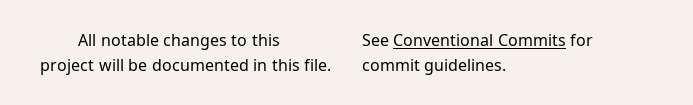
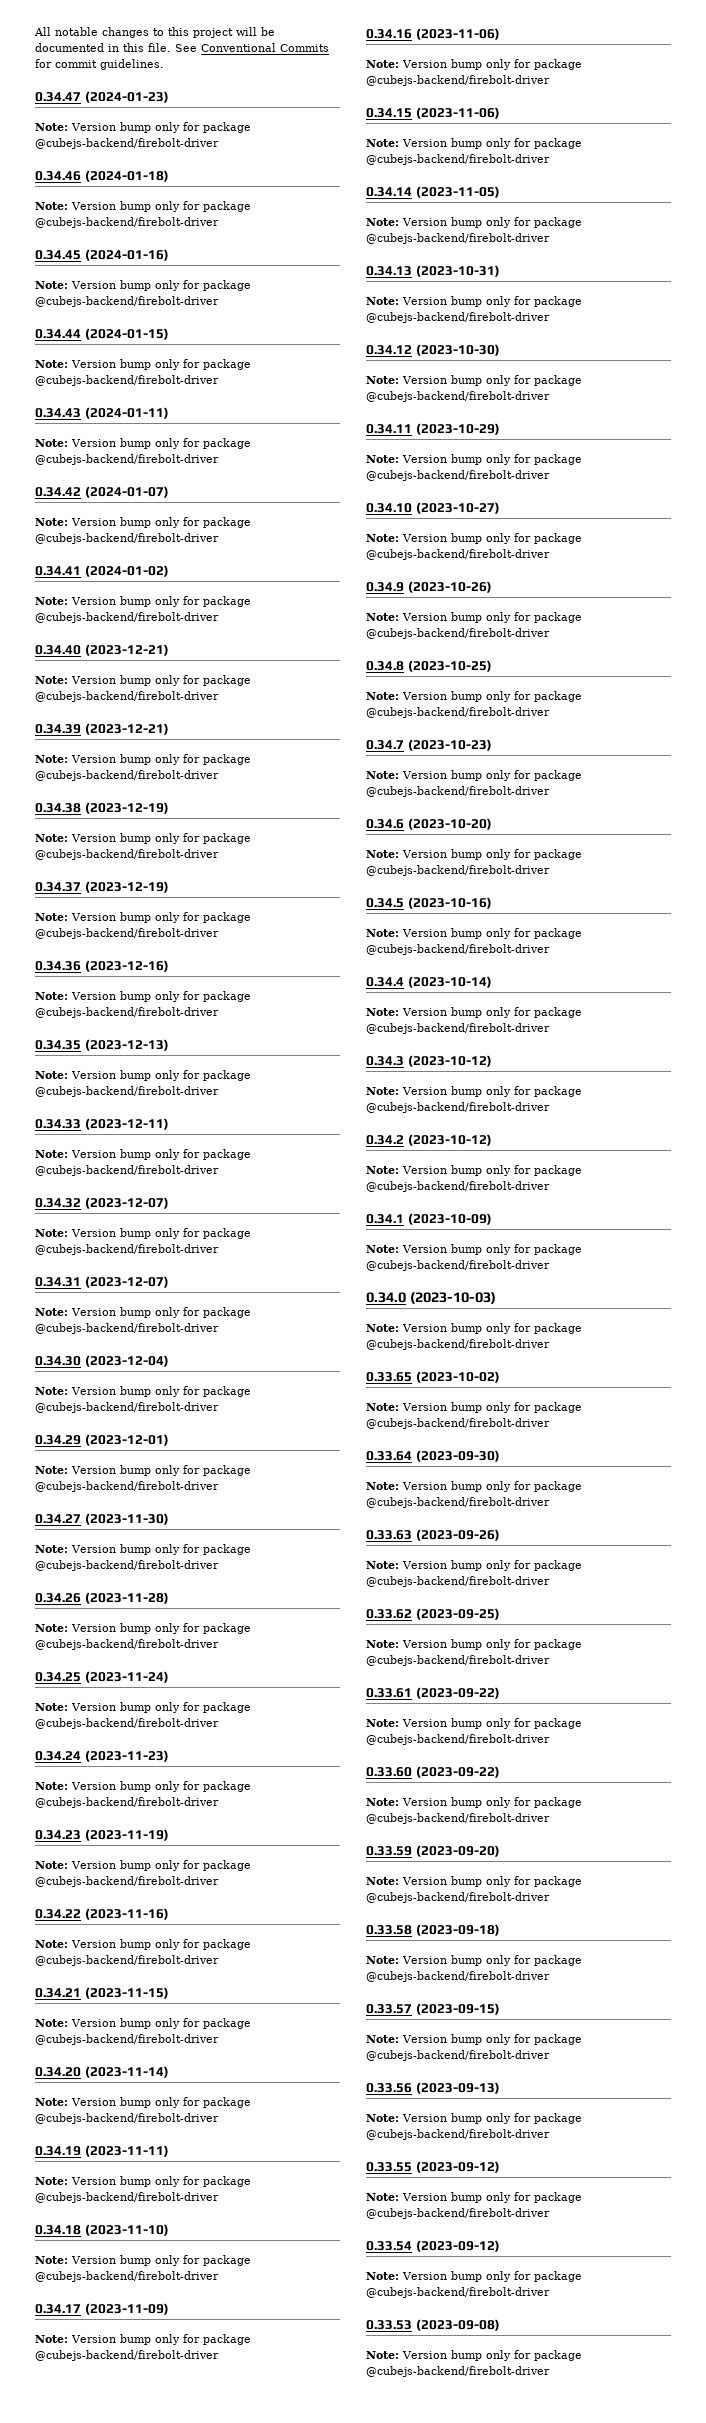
(507, 67) none -> [35,91,169,103] [35,122,251,133] [35,138,219,149] [35,170,169,182] [35,201,251,212] [35,217,219,228] [35,249,169,261] [35,280,251,291] [35,296,219,307] [35,328,169,340] [35,359,251,370] [35,375,219,386] [35,407,169,419] [35,438,251,449] [35,454,219,465] [35,486,169,498] [35,517,251,528] [35,533,219,544] [35,565,169,577] [35,596,251,607] [35,612,219,623] [35,644,169,656] [35,675,251,686] [35,691,219,702] [35,723,169,735] [35,754,251,765] [35,770,219,781] [35,802,169,814] [35,833,251,844] [35,849,219,860] [35,881,169,893] [35,912,251,923] [35,928,219,939] [35,960,169,972] [35,991,251,1002] [35,1007,219,1018] [35,1039,169,1051] [35,1070,251,1081] [35,1086,219,1097] [35,1118,169,1130] [35,1149,251,1160] [35,1165,219,1176] [35,1197,169,1209] [35,1228,251,1239] [35,1244,219,1255] [35,1276,169,1288] [35,1307,251,1318] [35,1323,219,1334] [35,1355,169,1367] [35,1386,251,1397] [35,1402,219,1413] [35,1434,169,1446] [35,1465,251,1476] [35,1481,219,1492] [35,1513,169,1525] [35,1544,251,1555] [35,1560,219,1571] [35,1592,169,1604] [35,1623,251,1634] [35,1639,219,1650] [35,1671,169,1683] [35,1702,251,1713] [35,1718,219,1729] [35,1750,169,1762] [35,1781,251,1792] [35,1797,219,1808] [35,1829,169,1841] [35,1860,251,1871] [35,1876,219,1887] [35,1908,169,1920] [35,1939,251,1950] [35,1955,219,1966] [35,1987,169,1999] [35,2018,251,2029] [35,2034,219,2045] [35,2066,169,2078] [35,2097,251,2108] [35,2113,219,2124] [35,2145,169,2157] [35,2176,251,2187] [35,2192,219,2203] [35,2224,169,2236] [35,2255,251,2266] [35,2271,219,2282] [35,2303,169,2315] [35,2334,251,2345] [35,2350,219,2361] [366,28,500,40] [366,59,582,70] [366,75,550,86] [366,107,500,119] [366,138,582,149] [366,154,550,165] [366,186,500,198] [366,217,582,228] [366,233,550,244] [366,265,500,277] [366,296,582,307] [366,312,550,323] [366,344,500,356] [366,375,582,386] [366,391,550,402] [366,423,500,435] [366,454,582,465] [366,470,550,481] [366,502,500,514] [366,533,582,544] [366,549,550,560] [366,581,492,593] [366,612,582,623] [366,628,550,639] [366,660,492,672] [366,691,582,702] [366,707,550,718] [366,739,492,751] [366,770,582,781] [366,786,550,797] [366,818,492,830] [366,849,582,860] [366,865,550,876] [366,897,492,909] [366,928,582,939] [366,944,550,955] [366,976,492,988] [366,1007,582,1018] [366,1023,550,1034] [366,1055,492,1067] [366,1086,582,1097] [366,1102,550,1113] [366,1134,492,1146] [366,1165,582,1176] [366,1181,550,1192] [366,1213,492,1225] [366,1244,582,1255] [366,1260,550,1271] [366,1292,496,1304] [366,1323,582,1334] [366,1339,550,1350] [366,1371,500,1383] [366,1402,582,1413] [366,1418,550,1429] [366,1450,500,1462] [366,1481,582,1492] [366,1497,550,1508] [366,1529,500,1541] [366,1560,582,1571] [366,1576,550,1587] [366,1608,500,1620] [366,1639,582,1650] [366,1655,550,1666] [366,1687,500,1699] [366,1718,582,1729] [366,1734,550,1745] [366,1766,500,1778] [366,1797,582,1808] [366,1813,550,1824] [366,1845,500,1857] [366,1876,582,1887] [366,1892,550,1903] [366,1924,500,1936] [366,1955,582,1966] [366,1971,550,1982] [366,2003,500,2015] [366,2034,582,2045] [366,2050,550,2061] [366,2082,500,2094] [366,2113,582,2124] [366,2129,550,2140] [366,2161,500,2173] [366,2192,582,2203] [366,2208,550,2219] [366,2240,500,2252] [366,2271,582,2282] [366,2287,550,2298] [366,2319,500,2331] [366,2350,582,2361] [366,2366,550,2377] // 0.34.47 (2024-01-23) // Note: Version bump only for package @cubejs-backend/firebolt-driver // 0.34.46 (2024-01-18) // Note: Version bump only for package @cubejs-backend/firebolt-driver // 0.34.45 (2024-01-16) // Note: Version bump only for package @cubejs-backend/firebolt-driver // 0.34.44 (2024-01-15) // Note: Version bump only for package @cubejs-backend/firebolt-driver // 0.34.43 (2024-01-11) // Note: Version bump only for package @cubejs-backend/firebolt-driver // 0.34.42 (2024-01-07) // Note: Version bump only for package @cubejs-backend/firebolt-driver // 0.34.41 (2024-01-02) // Note: Version bump only for package @cubejs-backend/firebolt-driver // 0.34.40 (2023-12-21) // Note: Version bump only for package @cubejs-backend/firebolt-driver // 0.34.39 (2023-12-21) // Note: Version bump only for package @cubejs-backend/firebolt-driver // 0.34.38 (2023-12-19) // Note: Version bump only for package @cubejs-backend/firebolt-driver // 0.34.37 (2023-12-19) // Note: Version bump only for package @cubejs-backend/firebolt-driver // 0.34.36 (2023-12-16) // Note: Version bump only for package @cubejs-backend/firebolt-driver // 0.34.35 (2023-12-13) // Note: Version bump only for package @cubejs-backend/firebolt-driver // 0.34.33 (2023-12-11) // Note: Version bump only for package @cubejs-backend/firebolt-driver // 0.34.32 (2023-12-07) // Note: Version bump only for package @cubejs-backend/firebolt-driver // 0.34.31 (2023-12-07) // Note: Version bump only for package @cubejs-backend/firebolt-driver // 0.34.30 (2023-12-04) // Note: Version bump only for package @cubejs-backend/firebolt-driver // 0.34.29 (2023-12-01) // Note: Version bump only for package @cubejs-backend/firebolt-driver // 0.34.27 (2023-11-30) // Note: Version bump only for package @cubejs-backend/firebolt-driver // 0.34.26 (2023-11-28) // Note: Version bump only for package @cubejs-backend/firebolt-driver // 0.34.25 (2023-11-24) // Note: Version bump only for package @cubejs-backend/firebolt-driver // 0.34.24 (2023-11-23) // Note: Version bump only for package @cubejs-backend/firebolt-driver // 0.34.23 (2023-11-19) // Note: Version bump only for package @cubejs-backend/firebolt-driver // 0.34.22 (2023-11-16) // Note: Version bump only for package @cubejs-backend/firebolt-driver // 0.34.21 (2023-11-15) // Note: Version bump only for package @cubejs-backend/firebolt-driver // 0.34.20 (2023-11-14) // Note: Version bump only for package @cubejs-backend/firebolt-driver // 0.34.19 (2023-11-11) // Note: Version bump only for package @cubejs-backend/firebolt-driver // 0.34.18 (2023-11-10) // Note: Version bump only for package @cubejs-backend/firebolt-driver // 0.34.17 (2023-11-09) // Note: Version bump only for package @cubejs-backend/firebolt-driver // 0.34.16 (2023-11-06) // Note: Version bump only for package @cubejs-backend/firebolt-driver // 0.34.15 (2023-11-06) // Note: Version bump only for package @cubejs-backend/firebolt-driver // 0.34.14 (2023-11-05) // Note: Version bump only for package @cubejs-backend/firebolt-driver // 0.34.13 (2023-10-31) // Note: Version bump only for package @cubejs-backend/firebolt-driver // 0.34.12 (2023-10-30) // Note: Version bump only for package @cubejs-backend/firebolt-driver // 0.34.11 (2023-10-29) // Note: Version bump only for package @cubejs-backend/firebolt-driver // 0.34.10 (2023-10-27) // Note: Version bump only for package @cubejs-backend/firebolt-driver // 0.34.9 (2023-10-26) // Note: Version bump only for package @cubejs-backend/firebolt-driver // 0.34.8 (2023-10-25) // Note: Version bump only for package @cubejs-backend/firebolt-driver // 0.34.7 (2023-10-23) // Note: Version bump only for package @cubejs-backend/firebolt-driver // 0.34.6 (2023-10-20) // Note: Version bump only for package @cubejs-backend/firebolt-driver // 0.34.5 (2023-10-16) // Note: Version bump only for package @cubejs-backend/firebolt-driver // 0.34.4 (2023-10-14) // Note: Version bump only for package @cubejs-backend/firebolt-driver // 0.34.3 (2023-10-12) // Note: Version bump only for package @cubejs-backend/firebolt-driver // 0.34.2 (2023-10-12) // Note: Version bump only for package @cubejs-backend/firebolt-driver // 0.34.1 (2023-10-09) // Note: Version bump only for package @cubejs-backend/firebolt-driver // 0.34.0 (2023-10-03) // Note: Version bump only for package @cubejs-backend/firebolt-driver // 0.33.65 (2023-10-02) // Note: Version bump only for package @cubejs-backend/firebolt-driver // 0.33.64 (2023-09-30) // Note: Version bump only for package @cubejs-backend/firebolt-driver // 0.33.63 (2023-09-26) // Note: Version bump only for package @cubejs-backend/firebolt-driver // 0.33.62 (2023-09-25) // Note: Version bump only for package @cubejs-backend/firebolt-driver // 0.33.61 (2023-09-22) // Note: Version bump only for package @cubejs-backend/firebolt-driver // 0.33.60 (2023-09-22) // Note: Version bump only for package @cubejs-backend/firebolt-driver // 0.33.59 (2023-09-20) // Note: Version bump only for package @cubejs-backend/firebolt-driver // 0.33.58 (2023-09-18) // Note: Version bump only for package @cubejs-backend/firebolt-driver // 0.33.57 (2023-09-15) // Note: Version bump only for package @cubejs-backend/firebolt-driver // 0.33.56 (2023-09-13) // Note: Version bump only for package @cubejs-backend/firebolt-driver // 0.33.55 (2023-09-12) // Note: Version bump only for package @cubejs-backend/firebolt-driver // 0.33.54 (2023-09-12) // Note: Version bump only for package @cubejs-backend/firebolt-driver // 0.33.53 (2023-09-08) // Note: Version bump only for package @cubejs-backend/firebolt-driver

